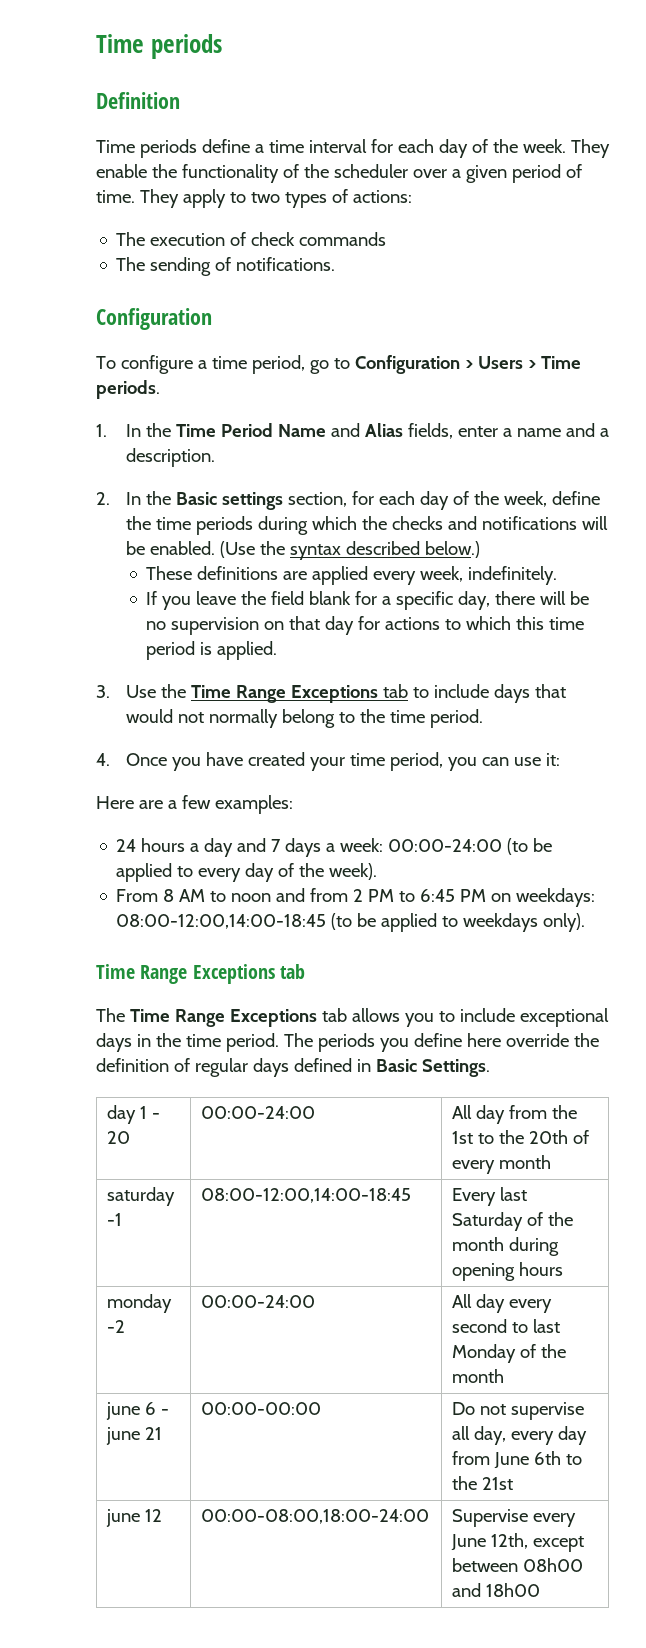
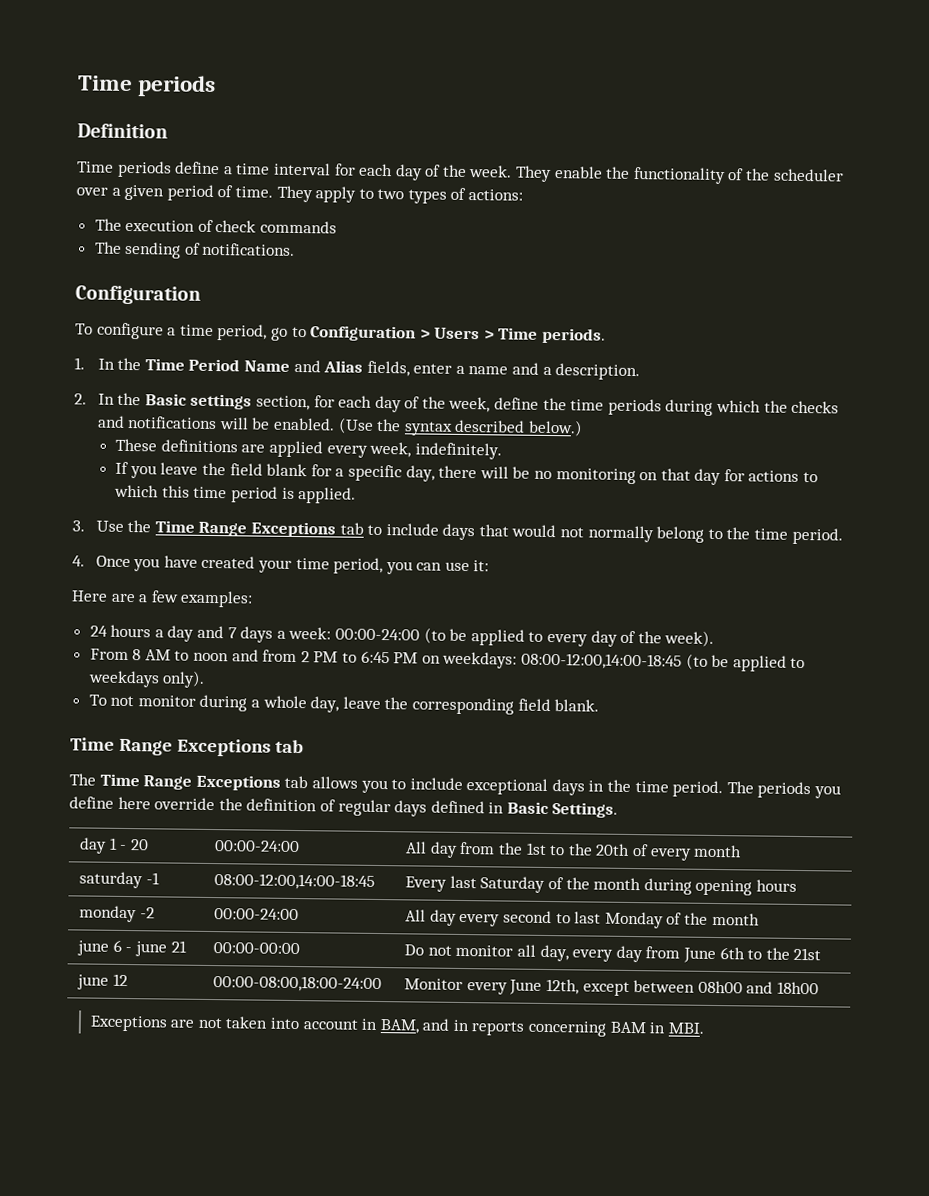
[171,617,260,635] supervision -> [555,468,636,485] monitoring
(586, 922) none -> [88,694,600,715] // To not monitor during a whole day, leave the corresponding field blank.
[511,1402,585,1420] supervise -> [455,944,514,957] monitor
[452,1509,529,1527] Supervise -> [404,978,464,991] Monitor
(541, 1590) none -> [89,1015,704,1037] // Exceptions are not taken into account in BAM, and in reports concerning BAM in MBI.

